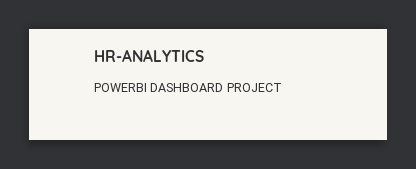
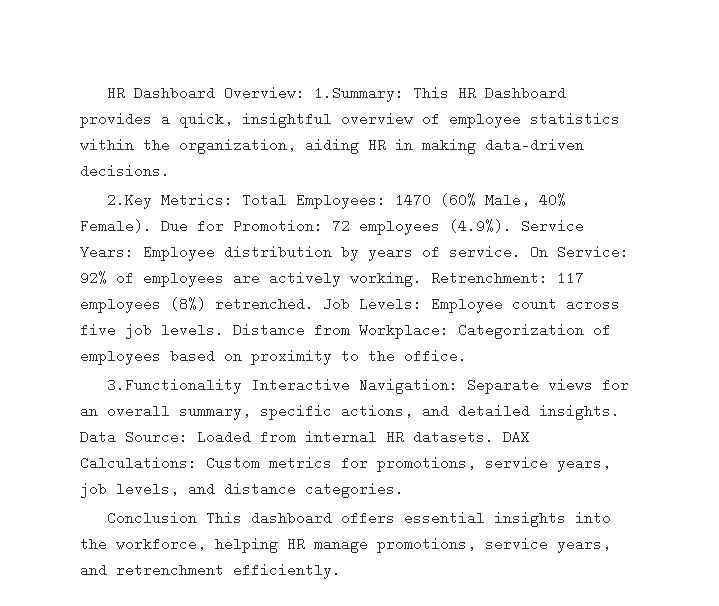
[94,49,204,62] [94,83,282,92] HR-ANALYTICS // POWERBI DASHBOARD PROJECT -> [106,86,566,102] [80,112,620,128] [80,138,584,154] [80,164,170,178] [106,193,566,209] [80,219,584,235] [80,245,629,261] [80,271,584,287] [80,297,620,313] [80,323,611,339] [80,349,467,365] [106,378,629,394] [80,404,620,420] [80,430,530,444] [80,456,611,472] [80,482,404,498] [106,511,611,527] [80,537,611,553] [80,563,341,579] HR Dashboard Overview: 1.Summary: This HR Dashboard provides a quick, insightful overview of employee statistics within the organization, aiding HR in making data-driven decisions. // 2.Key Metrics: Total Employees: 1470 (60% Male, 40% Female). Due for Promotion: 72 employees (4.9%). Service Years: Employee distribution by years of service. On Service: 92% of employees are actively working. Retrenchment: 117 employees (8%) retrenched. Job Levels: Employee count across five job levels. Distance from Workplace: Categorization of employees based on proximity to the office. // 3.Functionality Interactive Navigation: Separate views for an overall summary, specific actions, and detailed insights. Data Source: Loaded from internal HR datasets. DAX Calculations: Custom metrics for promotions, service years, job levels, and distance categories. // Conclusion This dashboard offers essential insights into the workforce, helping HR manage promotions, service years, and retrenchment efficiently.

